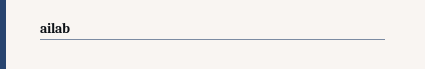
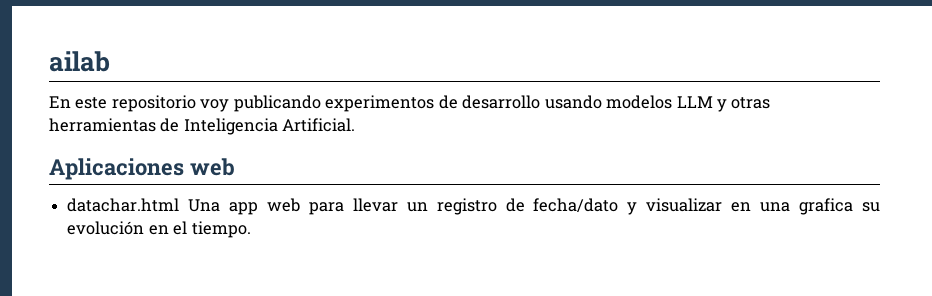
(70, 27) none -> [49,95,771,112] [49,118,356,135] [49,158,235,180] [67,198,880,215] [67,221,251,238] // En este repositorio voy publicando experimentos de desarrollo usando modelos LLM y otras herramientas de Inteligencia Artificial. // Aplicaciones web // datachar.html Una app web para llevar un registro de fecha/dato y visualizar en una grafica su evolución en el tiempo.

